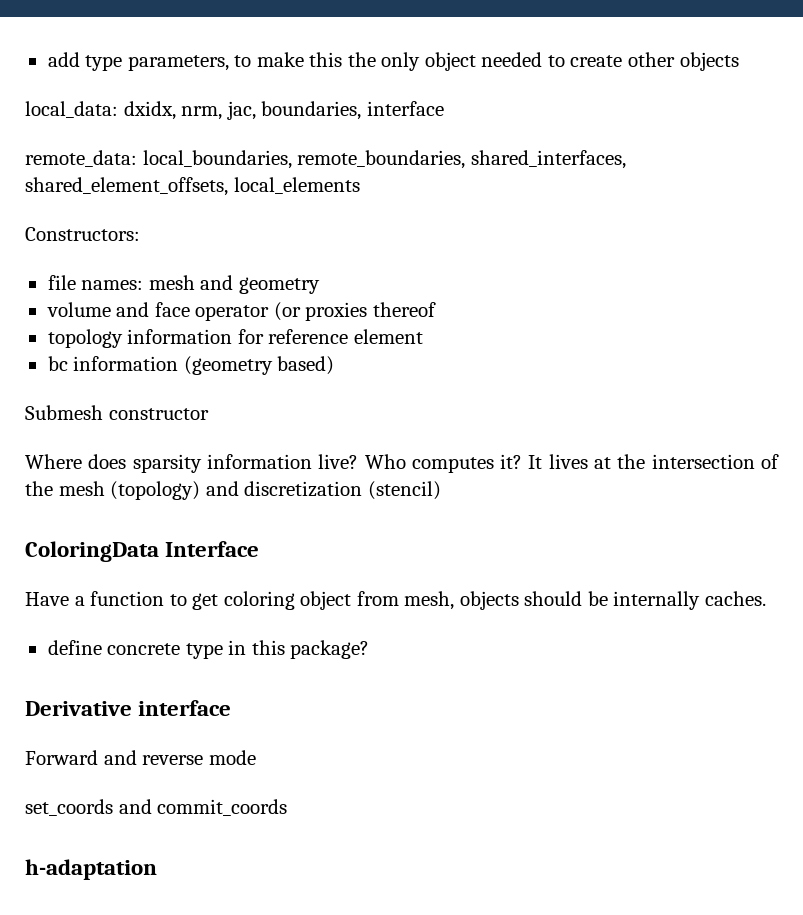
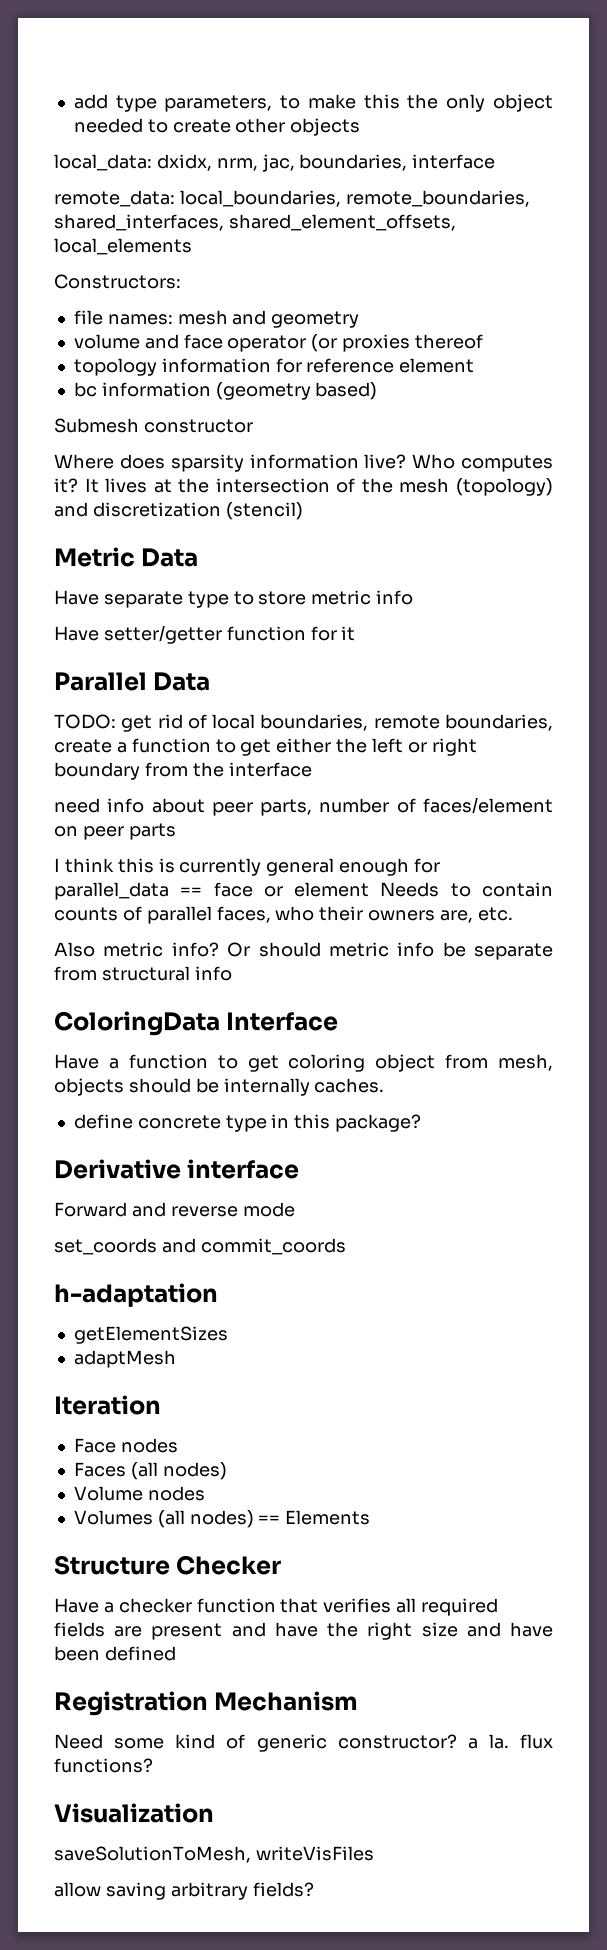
(441, 490) none -> [54,547,199,567] [54,590,414,608] [54,625,356,644] [54,672,211,691] [54,714,553,732] [54,738,477,756] [54,762,312,780] [54,797,553,816] [54,823,176,840] [54,858,441,876] [54,882,553,900] [54,906,513,924] [54,942,553,960] [54,966,232,981] // Metric Data // Have separate type to store metric info // Have setter/getter function for it // Parallel Data // TODO: get rid of local boundaries, remote boundaries, create a function to get either the left or right boundary from the interface // need info about peer parts, number of faces/element on peer parts // I think this is currently general enough for parallel_data == face or element Needs to contain counts of parallel faces, who their owners are, etc. // Also metric info? Or should metric info be separate from structural info
(157, 869) none -> [73,1326,228,1344] [73,1350,176,1368] [54,1395,161,1415] [73,1438,178,1453] [73,1462,227,1480] [73,1486,205,1501] [73,1510,371,1528] [54,1555,282,1575] [54,1598,499,1616] [54,1622,553,1640] [54,1646,176,1661] [54,1691,359,1716] [54,1734,553,1752] [54,1758,153,1773] [54,1803,214,1823] [54,1846,374,1863] [54,1882,314,1900] // getElementSizes // adaptMesh // Iteration // Face nodes // Faces (all nodes) // Volume nodes // Volumes (all nodes) == Elements // Structure Checker // Have a checker function that verifies all required fields are present and have the right size and have been defined // Registration Mechanism // Need some kind of generic constructor? a la. flux functions? // Visualization // saveSolutionToMesh, writeVisFiles // allow saving arbitrary fields?

